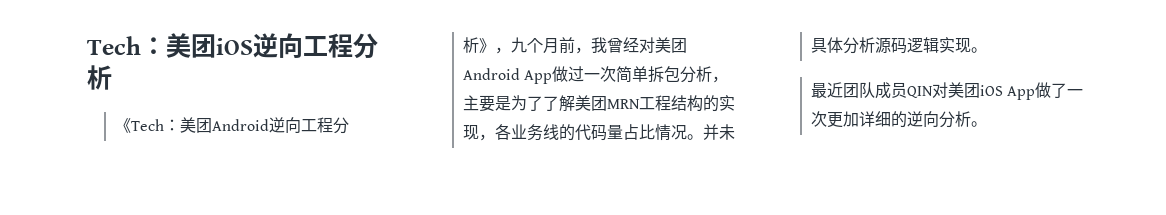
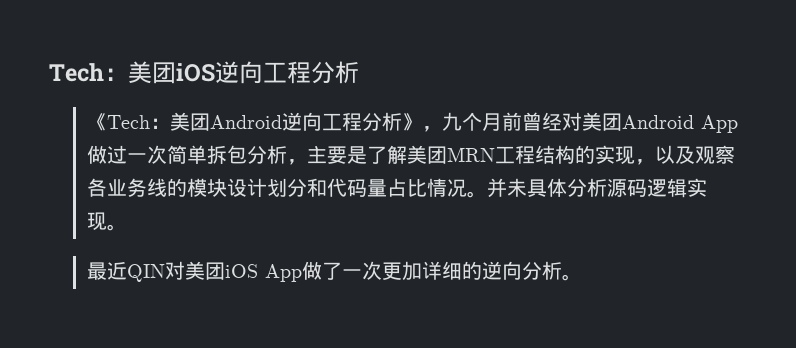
[575,37,608,54] ，我 -> (523, 121) none
[511,95,544,111] 为了 -> (368, 155) none
(496, 137) none -> [655,145,736,164] 以及观察
(576, 132) none -> [187,178,328,197] 模块设计划分和
[843,82,908,99] 团队成员 -> (128, 270) none

